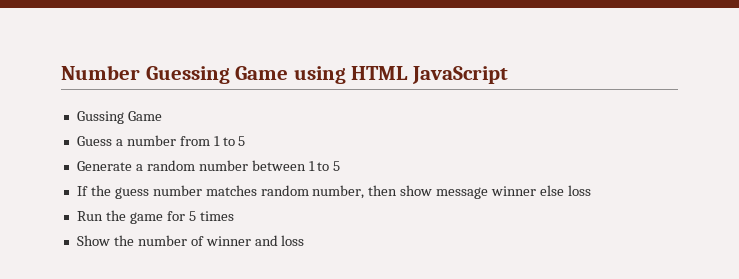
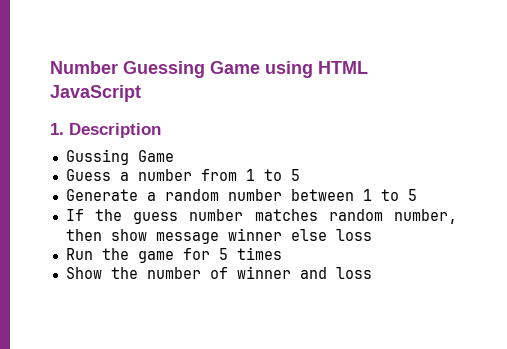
(508, 75) none -> [50,123,161,138] // 1. Description

